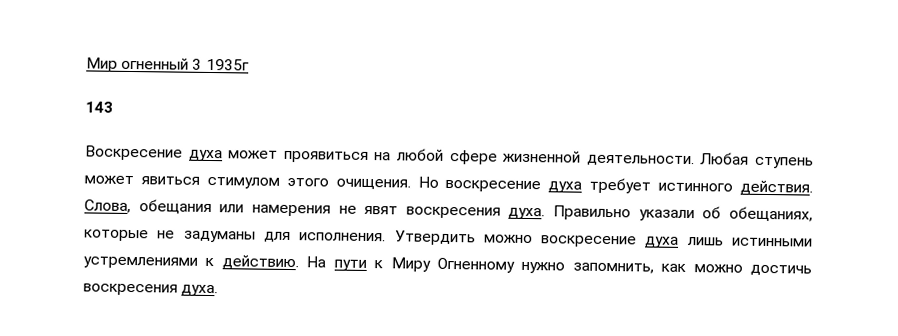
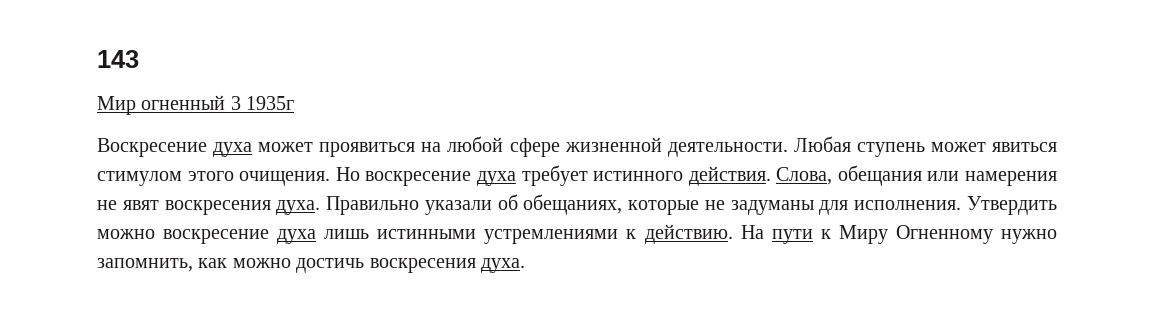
(86, 64) none -> [97,50,139,68] 143 //
[85,101,113,113] // 143 -> (295, 103) none

